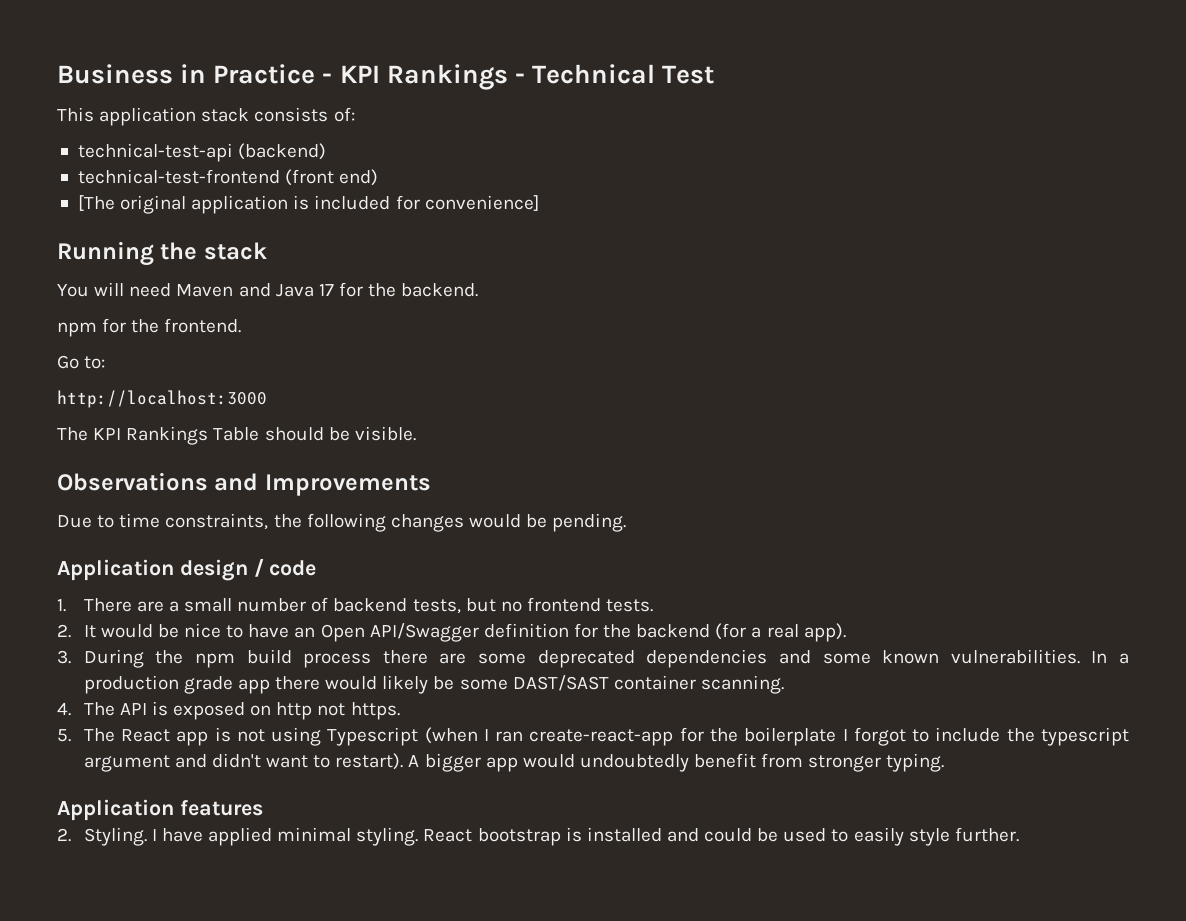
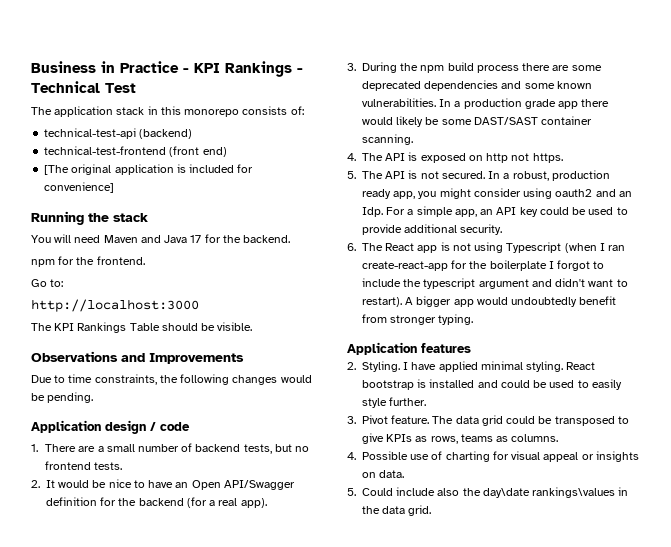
[57,107,94,122] This -> [31,107,52,115] The
(250, 115) none -> [147,106,240,117] in this monorepo
(115, 735) none -> [385,170,610,181] [362,188,632,199] [362,206,628,217] [362,224,503,235] [347,243,383,251] API is not secured. In a robust, production ready app, you might consider using oauth2 and an Idp. For a simple app, an API key could be used to provide additional security. // 6. The
(1019, 834) none -> [347,415,629,426] [362,433,559,444] [347,451,639,462] [362,470,405,478] [347,487,629,498] [362,505,432,516] // 3. Pivot feature. The data grid could be transposed to give KPIs as rows, teams as columns. // 4. Possible use of charting for visual appeal or insights on data. // 5. Could include also the day\date rankings\values in the data grid.

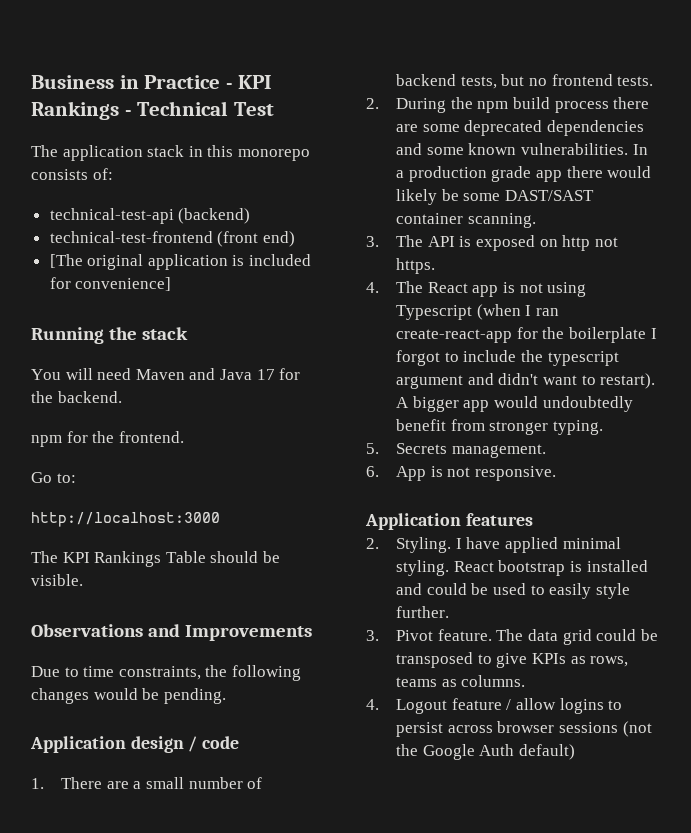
[46,479,295,490] [46,497,267,508] [347,63,356,71] It would be nice to have an Open API/Swagger definition for the backend (for a real app). // 3. -> (379, 103) none
[347,153,356,161] 4. -> [366,236,379,247] 3.
[347,170,610,181] [362,188,632,199] [362,206,628,217] [362,224,503,235] [347,243,356,251] 5. The API is not secured. In a robust, production ready app, you might consider using oauth2 and an Idp. For a simple app, an API key could be used to provide additional security. // 6. -> [366,282,379,293] 4.
(474, 319) none -> [366,443,546,458] [366,466,556,481] // 5. Secrets management. // 6. App is not responsive.
[362,451,639,462] [362,470,405,478] [347,487,629,498] [362,505,432,516] Possible use of charting for visual appeal or insights on data. // 5. Could include also the day\date rankings\values in the data grid. -> [396,698,623,714] [396,721,652,737] [396,744,575,760] Logout feature / allow logins to persist across browser sessions (not the Google Auth default)

